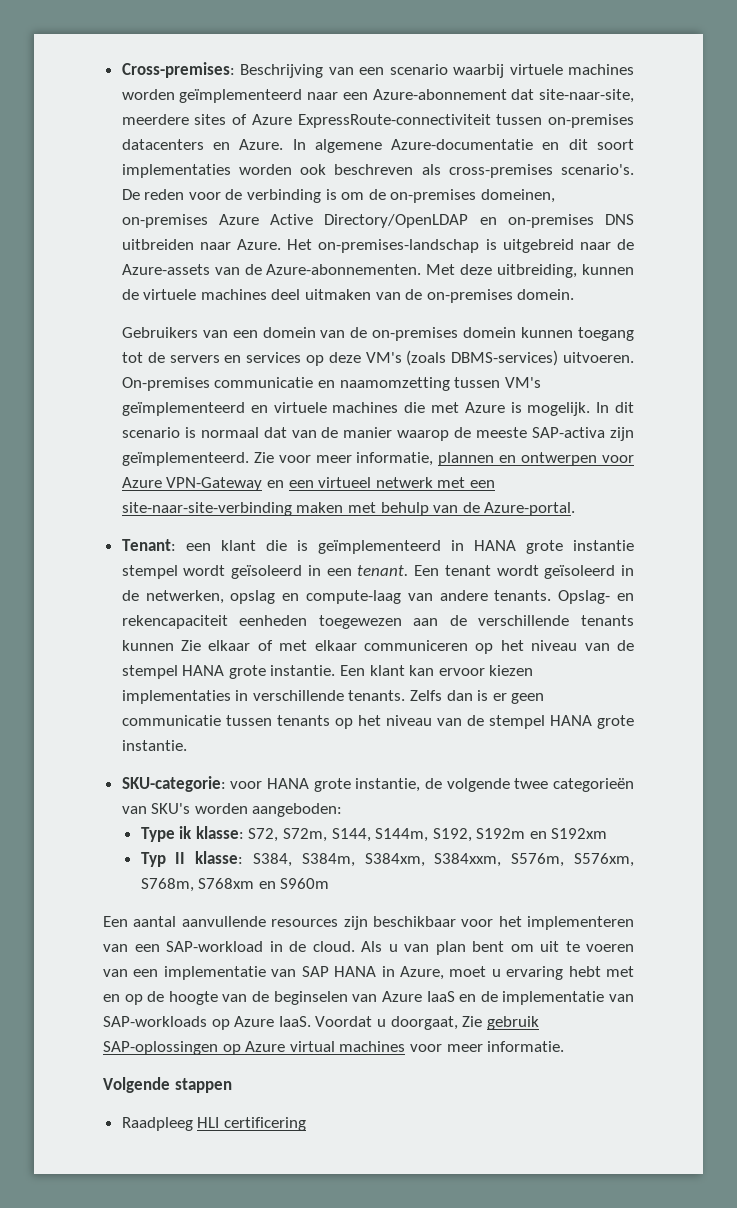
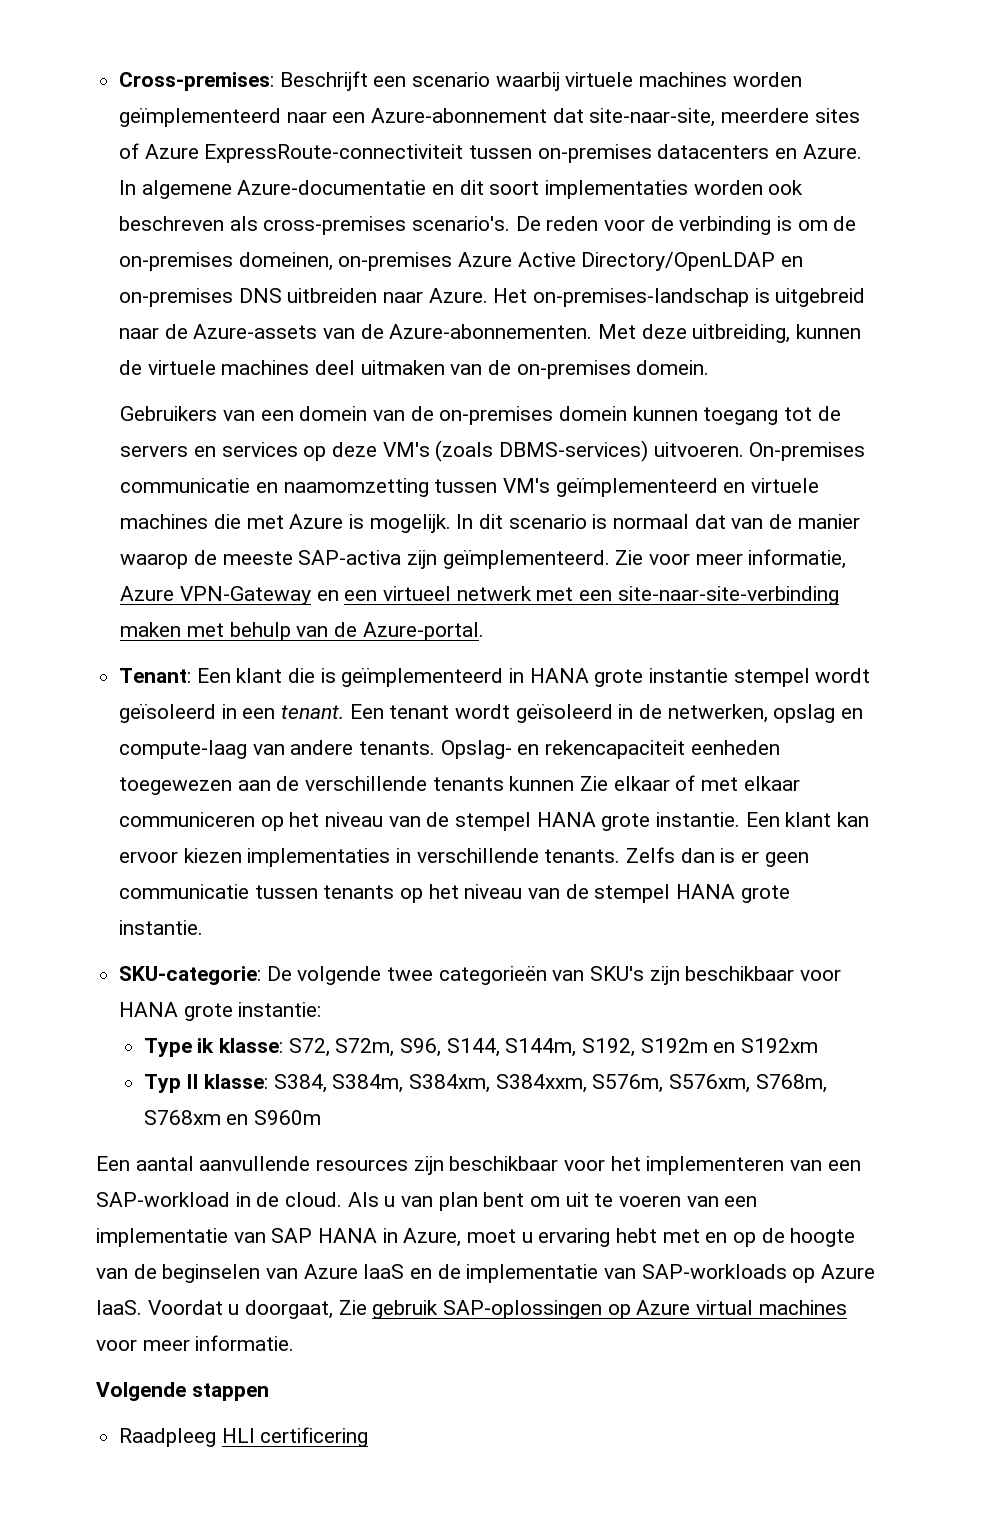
[240,64,354,78] Beschrijving van -> [279,71,368,91] Beschrijft
[438,452,634,466] plannen en ontwerpen voor -> (847, 559) none
[185,543,211,551] een -> [196,668,231,683] Een
[230,778,443,792] voor HANA grote instantie, de -> [266,966,292,981] De
[194,803,343,817] worden aangeboden: -> [649,966,842,985] [119,1002,322,1021] zijn beschikbaar voor HANA grote instantie:
(327, 835) none -> [399,1038,441,1057] S96,

